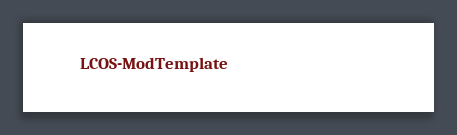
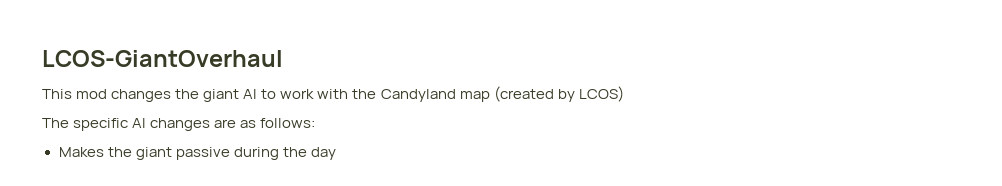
[80,57,228,72] LCOS-ModTemplate -> [42,50,283,67] [42,86,624,102] [42,118,316,131] [58,147,336,160] LCOS-GiantOverhaul // This mod changes the giant AI to work with the Candyland map (created by LCOS) // The specific AI changes are as follows: // Makes the giant passive during the day

